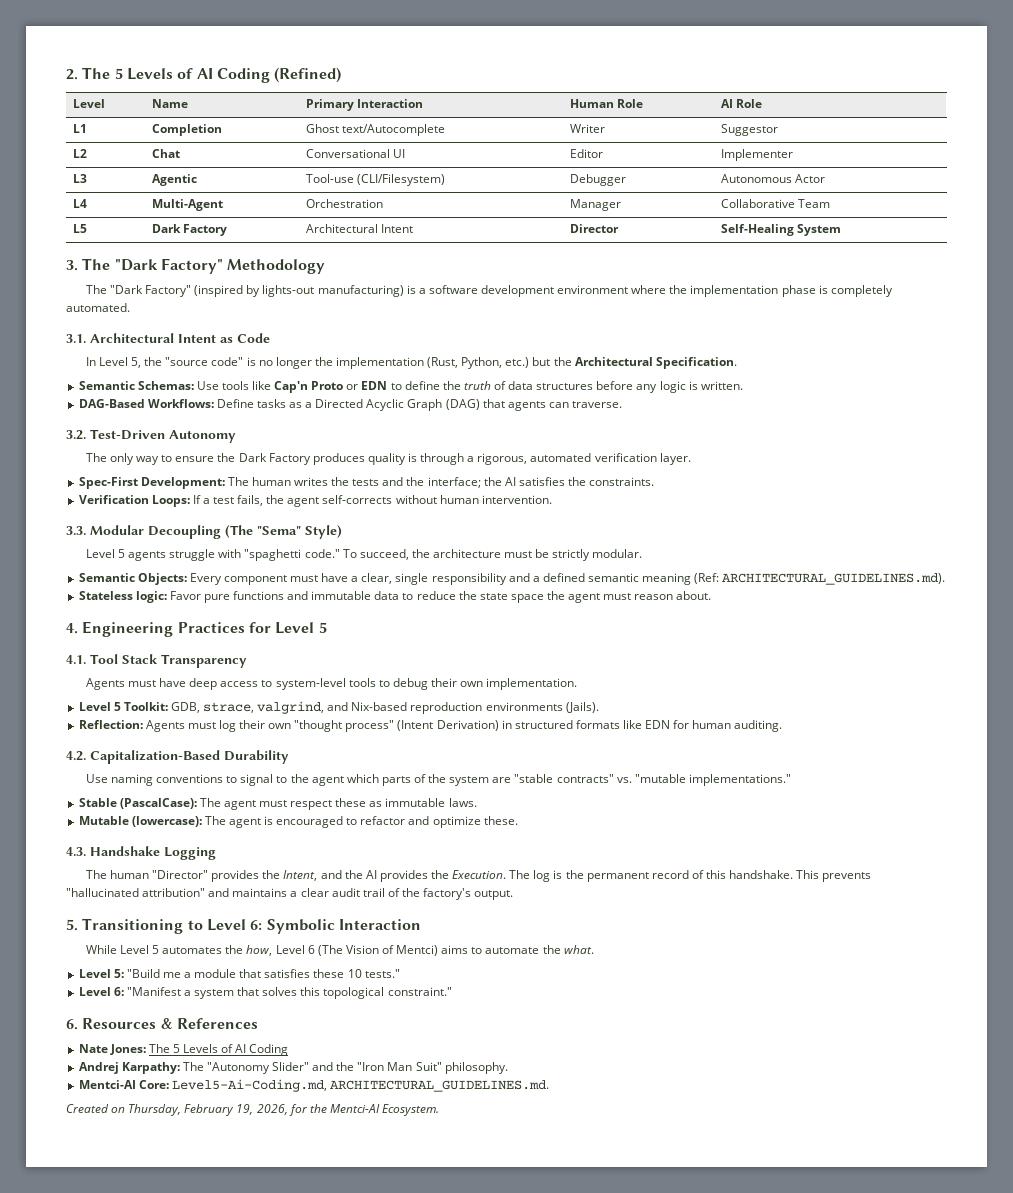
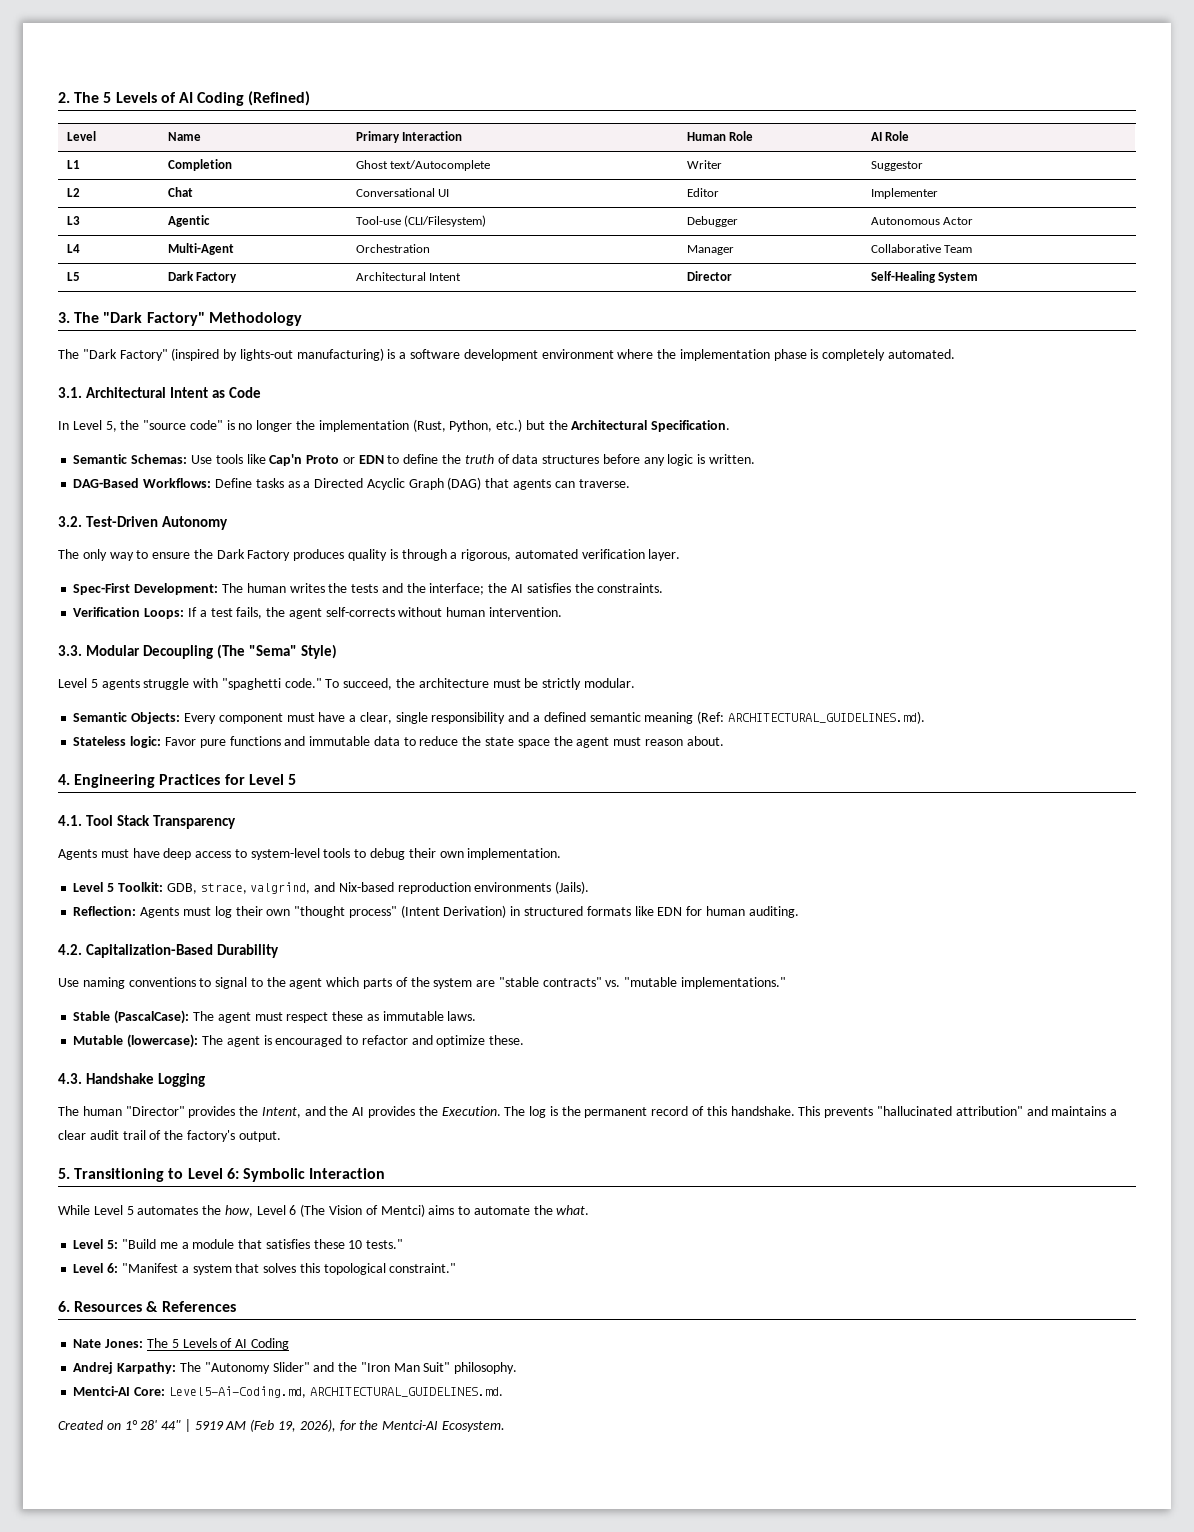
[128,1104,288,1116] Thursday, February 19, 2026, -> [124,1419,336,1432] 1° 28' 44" | 5919 AM (Feb 19, 2026),

